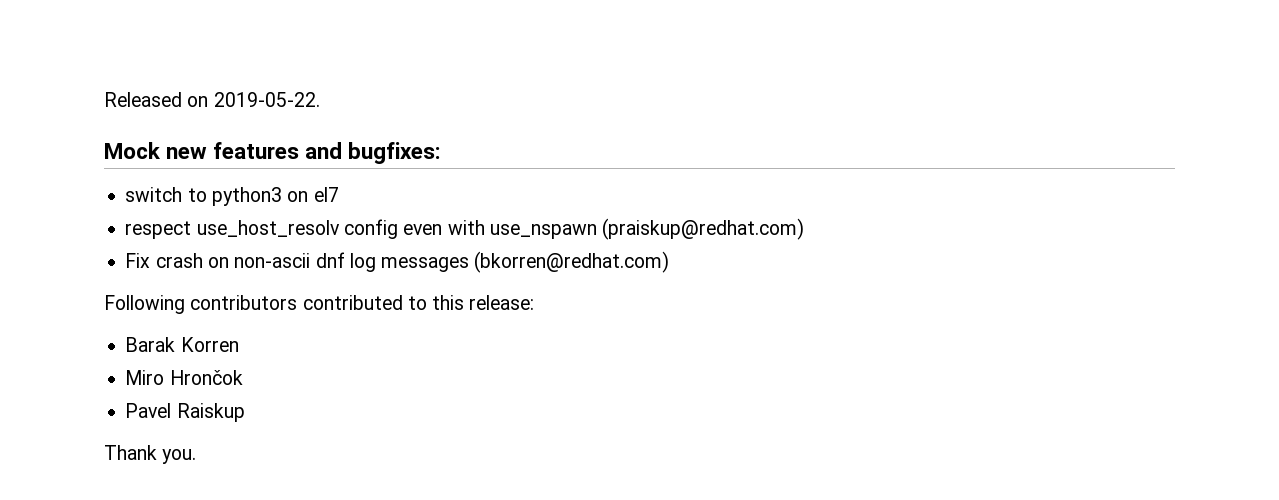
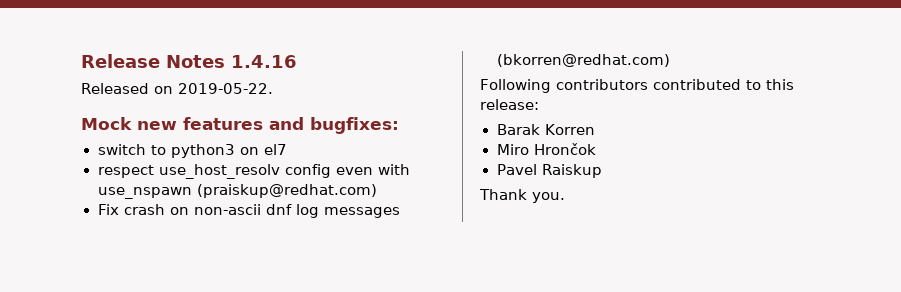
(104, 99) none -> [81,54,297,68] Release Notes 1.4.16 //

